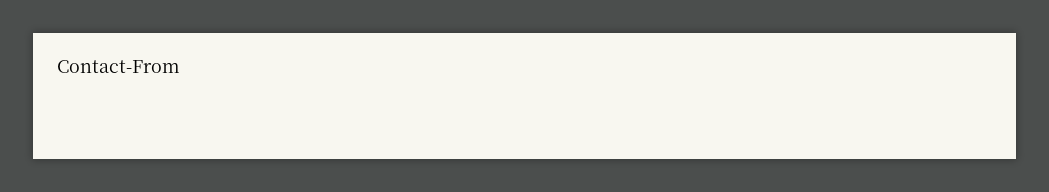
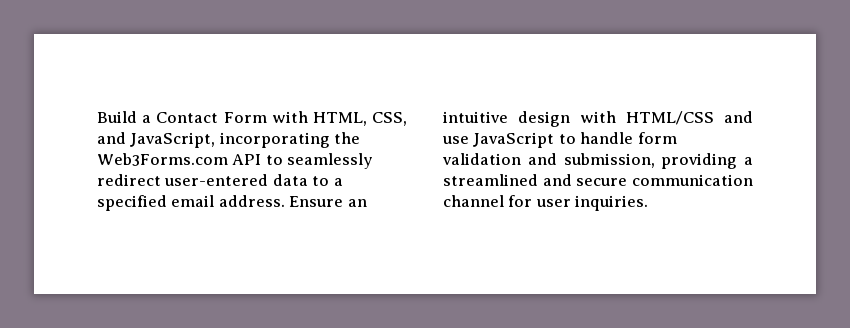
[57,60,180,73] Contact-From -> [97,111,407,126] [97,132,361,148] [97,153,374,169] [97,174,343,186] [97,195,367,211] [443,111,753,127] [442,132,677,148] [442,153,753,169] [443,174,753,186] [443,195,649,211] Build a Contact Form with HTML, CSS, and JavaScript, incorporating the Web3Forms.com API to seamlessly redirect user-entered data to a specified email address. Ensure an intuitive design with HTML/CSS and use JavaScript to handle form validation and submission, providing a streamlined and secure communication channel for user inquiries.

